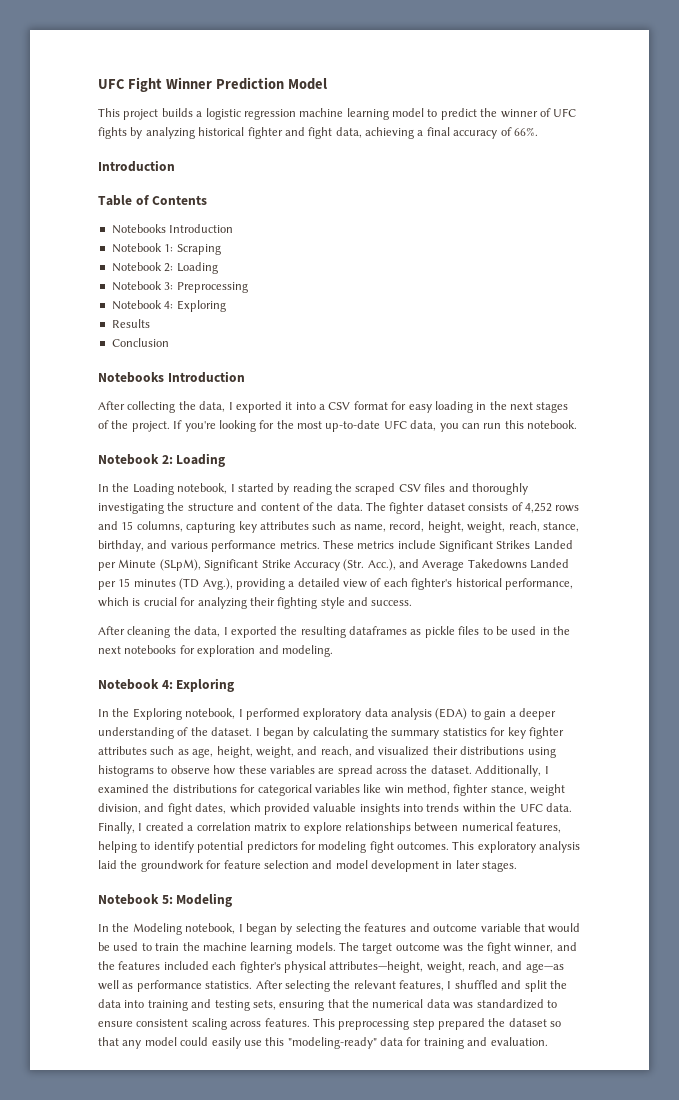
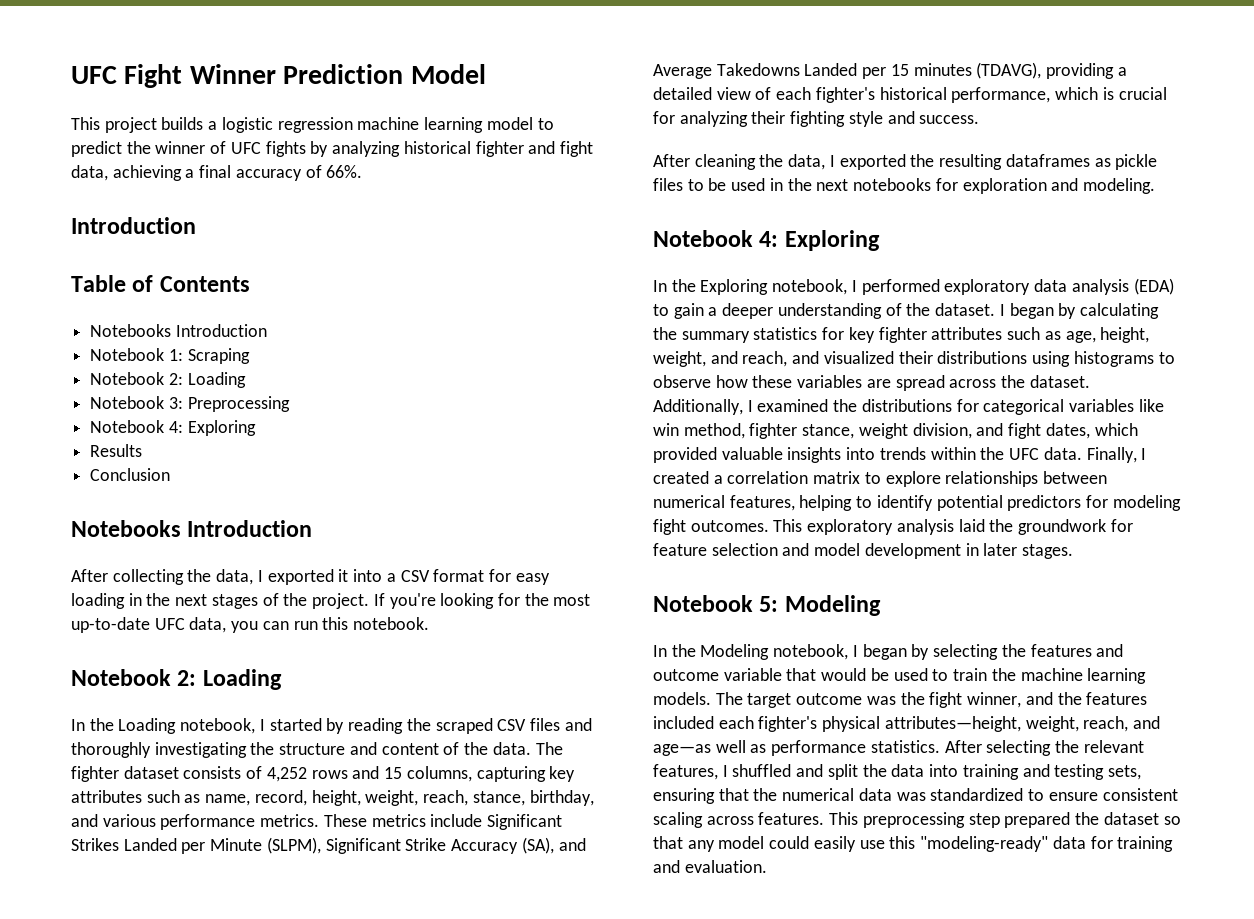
[159,559,201,571] (SLpM), -> [266,837,321,854] (SLPM),
[343,559,396,571] (Str. Acc.), -> [521,837,554,854] (SA),
[179,578,233,590] (TD Avg.), -> [976,62,1042,79] (TDAVG),

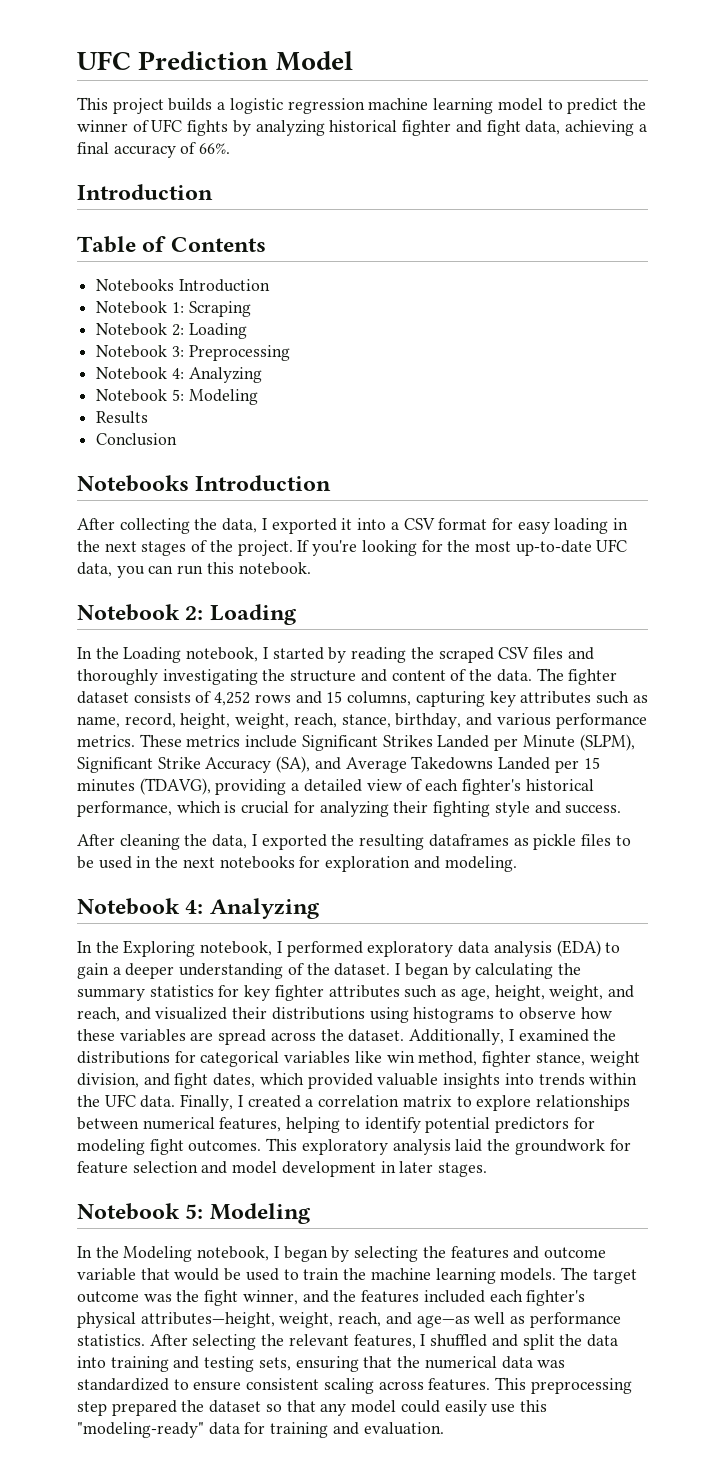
[71,64,276,88] UFC Fight Winner -> [77,51,131,70] UFC
[187,420,256,436] Exploring -> [188,367,262,383] [96,389,258,405] Analyzing // Notebook 5: Modeling
[784,230,880,251] Exploring -> [209,898,319,919] Analyzing

